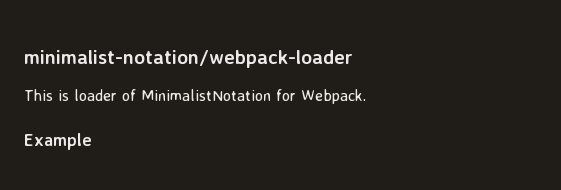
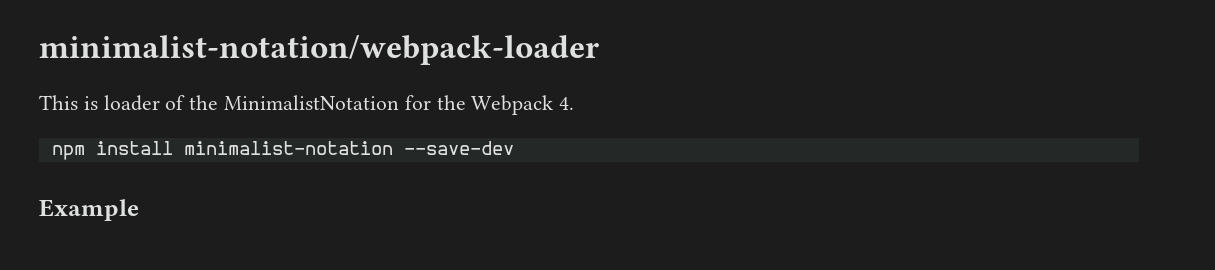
(136, 95) none -> [189,95,219,110] the
[301,89,366,104] Webpack. -> [436,95,575,115] [51,141,514,160] the Webpack 4. // npm install minimalist-notation --save-dev

